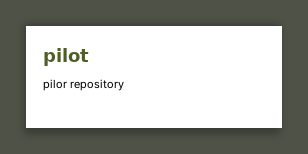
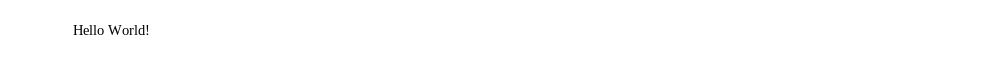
[43,48,89,66] [43,79,125,91] pilot // pilor repository -> [73,25,150,35] Hello World!

